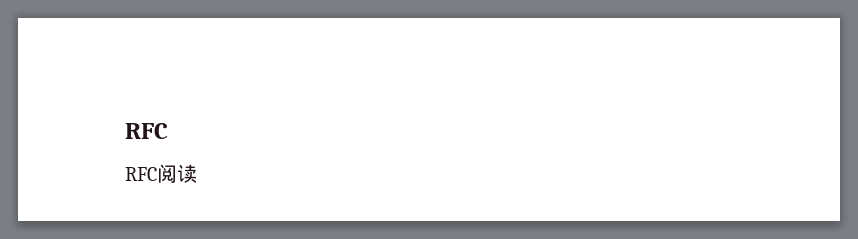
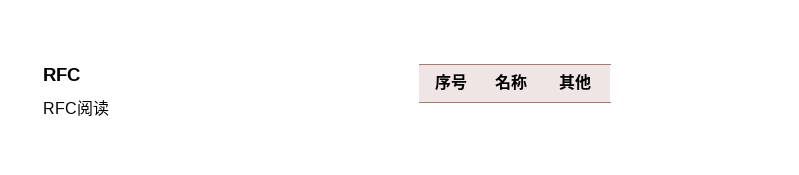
(197, 173) none -> [435,74,467,91] [494,74,527,90] [558,74,591,90] // 序号 | 名称 | 其他

